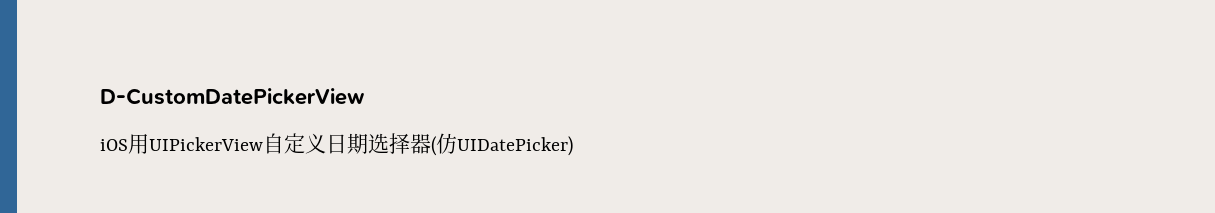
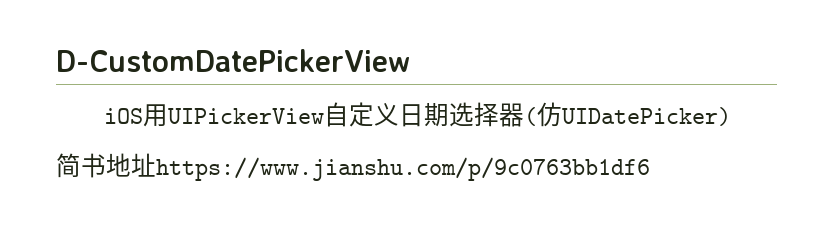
(573, 146) none -> [56,153,650,181] // 简书地址https://www.jianshu.com/p/9c0763bb1df6

